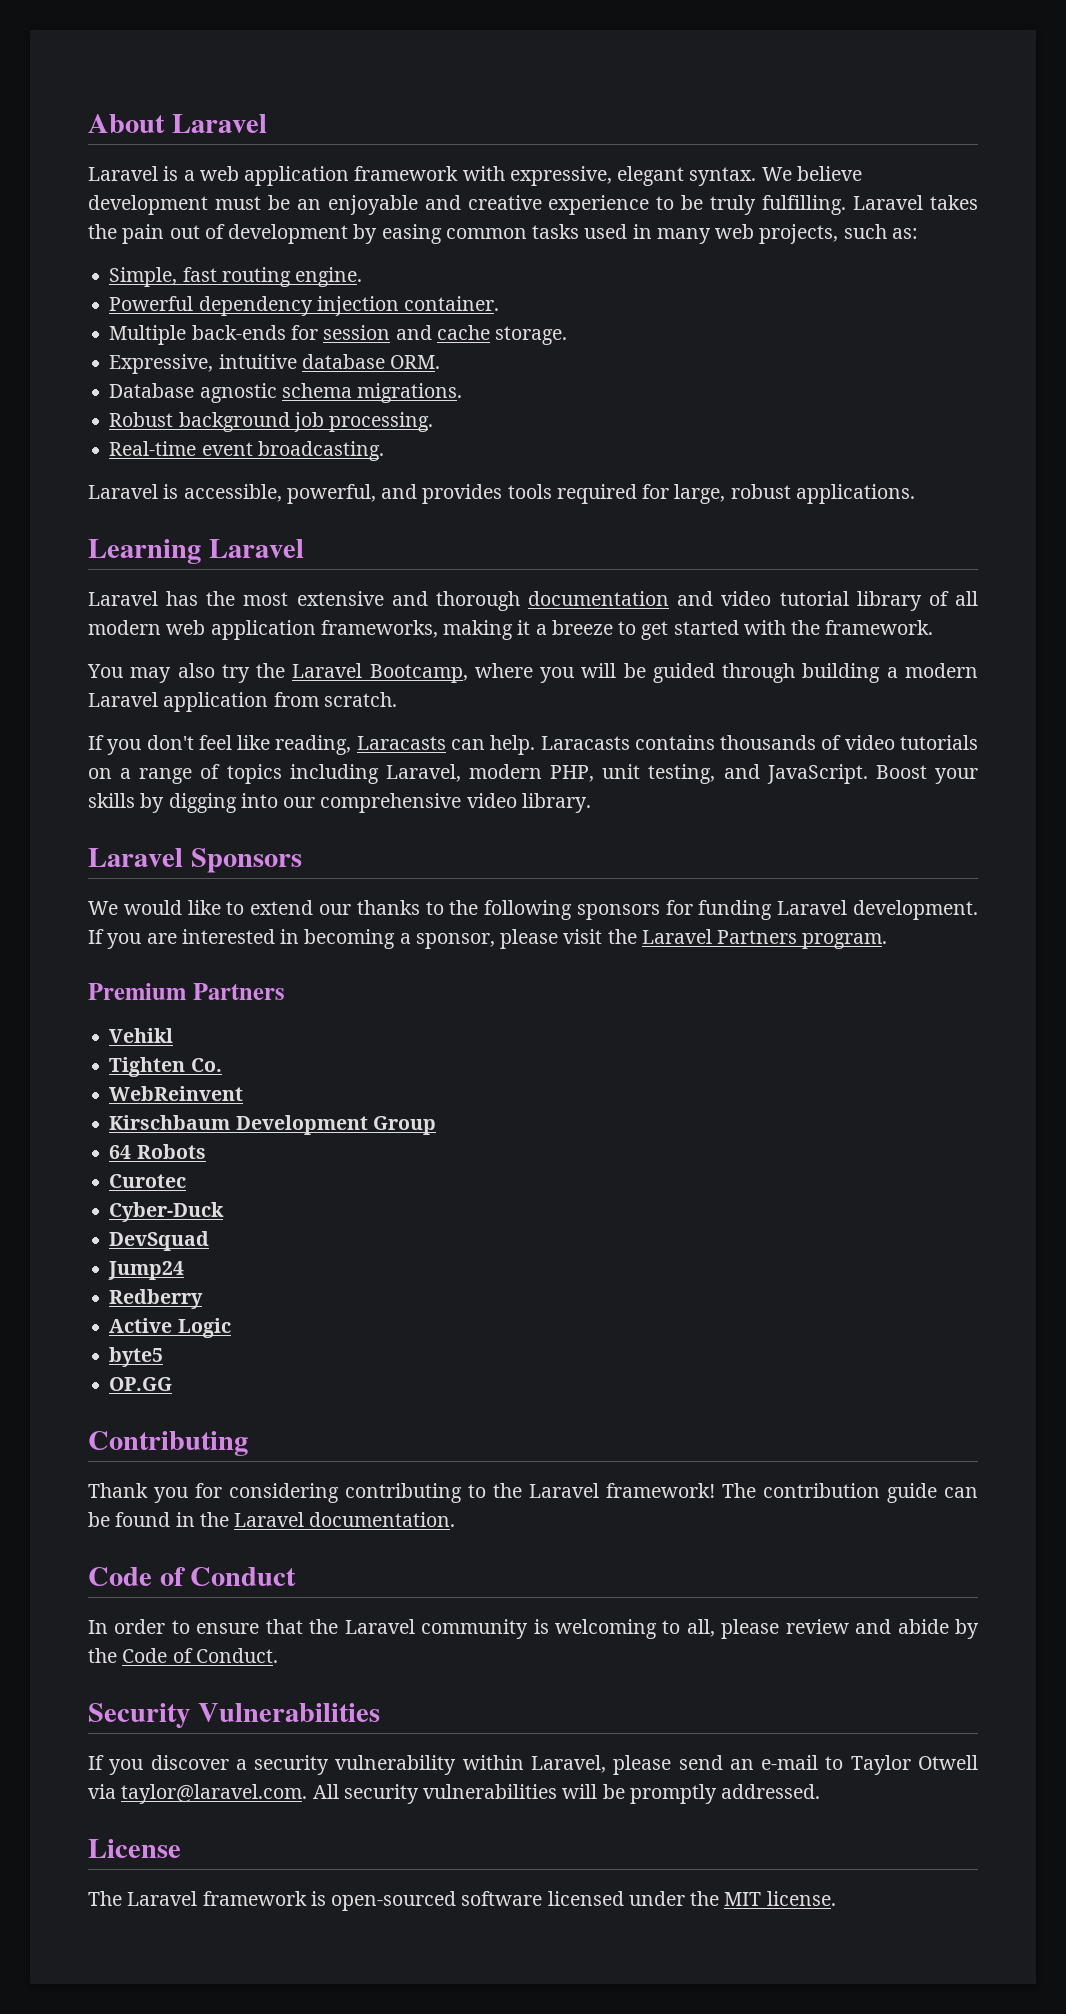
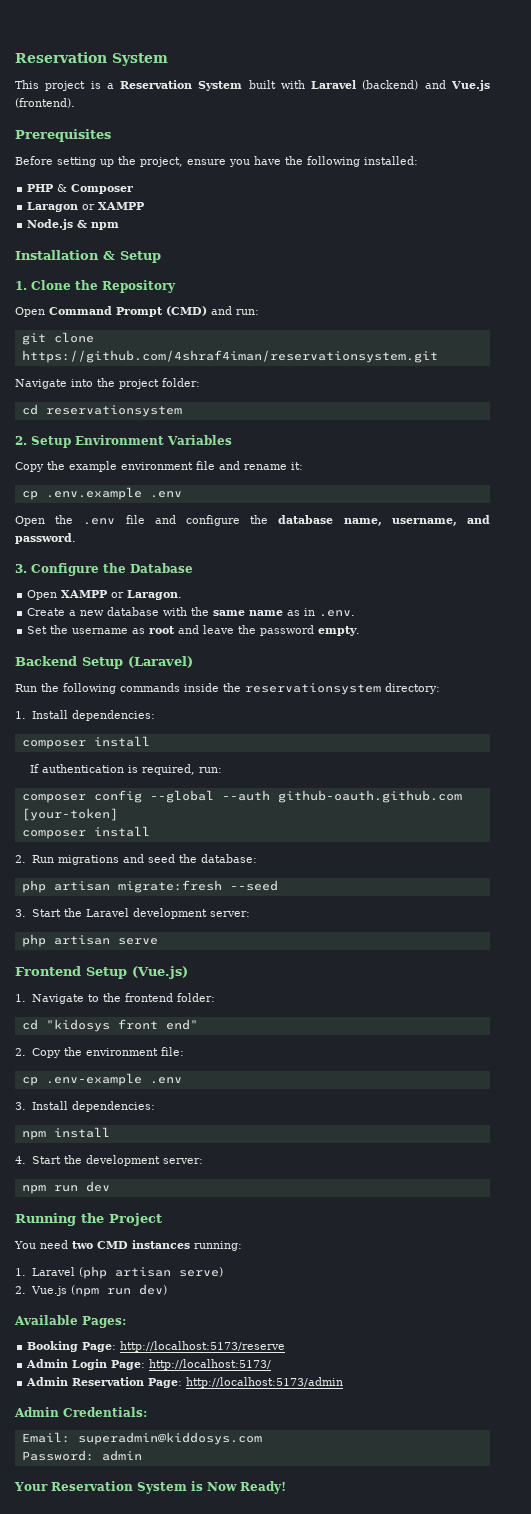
[88,114,267,133] [88,166,862,186] [88,195,978,215] [88,224,918,244] [109,267,363,287] [109,296,500,316] [109,325,568,345] [109,354,441,374] [109,383,463,403] [109,412,434,432] [109,441,384,461] [88,484,915,504] [88,539,304,564] [88,591,979,611] [88,620,934,640] [87,663,978,683] [88,692,397,712] [88,735,979,755] [88,764,978,784] [88,793,591,813] [88,848,302,873] [88,900,979,920] [88,929,888,949] [88,983,285,1000] [109,1028,174,1043] [109,1057,222,1077] [109,1086,244,1101] [109,1115,436,1135] [109,1144,206,1159] [109,1174,187,1188] [109,1202,225,1222] [109,1231,210,1251] [108,1261,185,1280] [109,1289,204,1309] [109,1318,231,1338] [109,1347,164,1367] [109,1377,173,1391] [88,1431,248,1456] [88,1483,978,1503] [88,1512,456,1527] [88,1567,297,1586] [88,1619,979,1639] [88,1648,278,1663] [88,1703,380,1728] [88,1755,979,1775] [88,1784,821,1804] [88,1839,181,1858] [88,1891,836,1911] About Laravel // Laravel is a web application framework with expressive, elegant syntax. We believe development must be an enjoyable and creative experience to be truly fulfilling. Laravel takes the pain out of development by easing common tasks used in many web projects, such as: // Simple, fast routing engine. // Powerful dependency injection container. // Multiple back-ends for session and cache storage. // Expressive, intuitive database ORM. // Database agnostic schema migrations. // Robust background job processing. // Real-time event broadcasting. // Laravel is accessible, powerful, and provides tools required for large, robust applications. // Learning Laravel // Laravel has the most extensive and thorough documentation and video tutorial library of all modern web application frameworks, making it a breeze to get started with the framework. // You may also try the Laravel Bootcamp, where you will be guided through building a modern Laravel application from scratch. // If you don't feel like reading, Laracasts can help. Laracasts contains thousands of video tutorials on a range of topics including Laravel, modern PHP, unit testing, and JavaScript. Boost your skills by digging into our comprehensive video library. // Laravel Sponsors // We would like to extend our thanks to the following sponsors for funding Laravel development. If you are interested in becoming a sponsor, please visit the Laravel Partners program. // Premium Partners // Vehikl // Tighten Co. // WebReinvent // Kirschbaum Development Group // 64 Robots // Curotec // Cyber-Duck // DevSquad // Jump24 // Redberry // Active Logic // byte5 // OP.GG // Contributing // Thank you for considering contributing to the Laravel framework! The contribution guide can be found in the Laravel documentation. // Code of Conduct // In order to ensure that the Laravel community is welcoming to all, please review and abide by the Code of Conduct. // Security Vulnerabilities // If you discover a security vulnerability within Laravel, please send an e-mail to Taylor Otwell via taylor@laravel.com. All security vulnerabilities will be promptly addressed. // License // The Laravel framework is open-sourced software licensed under the MIT license. -> [15,52,168,66] [15,80,490,91] [15,98,75,108] [15,129,111,142] [15,156,418,167] [27,184,134,194] [27,202,145,212] [27,219,120,230] [15,250,161,263] [15,280,176,293] [15,306,259,317] [21,332,94,345] [21,350,438,363] [15,378,200,389] [21,404,182,417] [15,435,232,448] [15,461,303,472] [21,487,182,500] [15,515,490,526] [15,533,76,544] [15,563,193,576] [27,590,183,600] [27,607,356,617] [27,625,361,636] [15,656,193,669] [15,683,440,695] [15,710,155,721] [21,736,150,749] [30,764,223,775] [21,790,462,803] [21,808,118,821] [21,826,150,839] [15,854,257,865] [21,880,278,893] [15,908,250,919] [21,934,158,947] [15,966,188,979] [15,993,215,1004] [21,1019,198,1032] [15,1047,184,1058] [21,1073,182,1086] [15,1101,155,1112] [21,1127,110,1140] [15,1155,203,1166] [21,1181,110,1194] [15,1213,162,1226] [14,1240,242,1251] [15,1266,223,1279] [15,1284,167,1297] [14,1315,126,1328] [27,1341,286,1352] [26,1359,272,1370] [26,1377,344,1388] [14,1407,147,1417] [21,1432,262,1445] [21,1450,142,1461] [14,1481,286,1494] Reservation System // This project is a Reservation System built with Laravel (backend) and Vue.js (frontend). // Prerequisites // Before setting up the project, ensure you have the following installed: // PHP & Composer // Laragon or XAMPP // Node.js & npm // Installation & Setup // 1. Clone the Repository // Open Command Prompt (CMD) and run: // git clone https://github.com/4shraf4iman/reservationsystem.git // Navigate into the project folder: // cd reservationsystem // 2. Setup Environment Variables // Copy the example environment file and rename it: // cp .env.example .env // Open the .env file and configure the database name, username, and password. // 3. Configure the Database // Open XAMPP or Laragon. // Create a new database with the same name as in .env. // Set the username as root and leave the password empty. // Backend Setup (Laravel) // Run the following commands inside the reservationsystem directory: // 1. Install dependencies: // composer install // If authentication is required, run: // composer config --global --auth github-oauth.github.com [your-token] // composer install // 2. Run migrations and seed the database: // php artisan migrate:fresh --seed // 3. Start the Laravel development server: // php artisan serve // Frontend Setup (Vue.js) // 1. Navigate to the frontend folder: // cd "kidosys front end" // 2. Copy the environment file: // cp .env-example .env // 3. Install dependencies: // npm install // 4. Start the development server: // npm run dev // Running the Project // You need two CMD instances running: // 1. Laravel (php artisan serve) // 2. Vue.js (npm run dev) // Available Pages: // Booking Page: http://localhost:5173/reserve // Admin Login Page: http://localhost:5173/ // Admin Reservation Page: http://localhost:5173/admin // Admin Credentials: // Email: superadmin@kiddosys.com // Password: admin // Your Reservation System is Now Ready!

